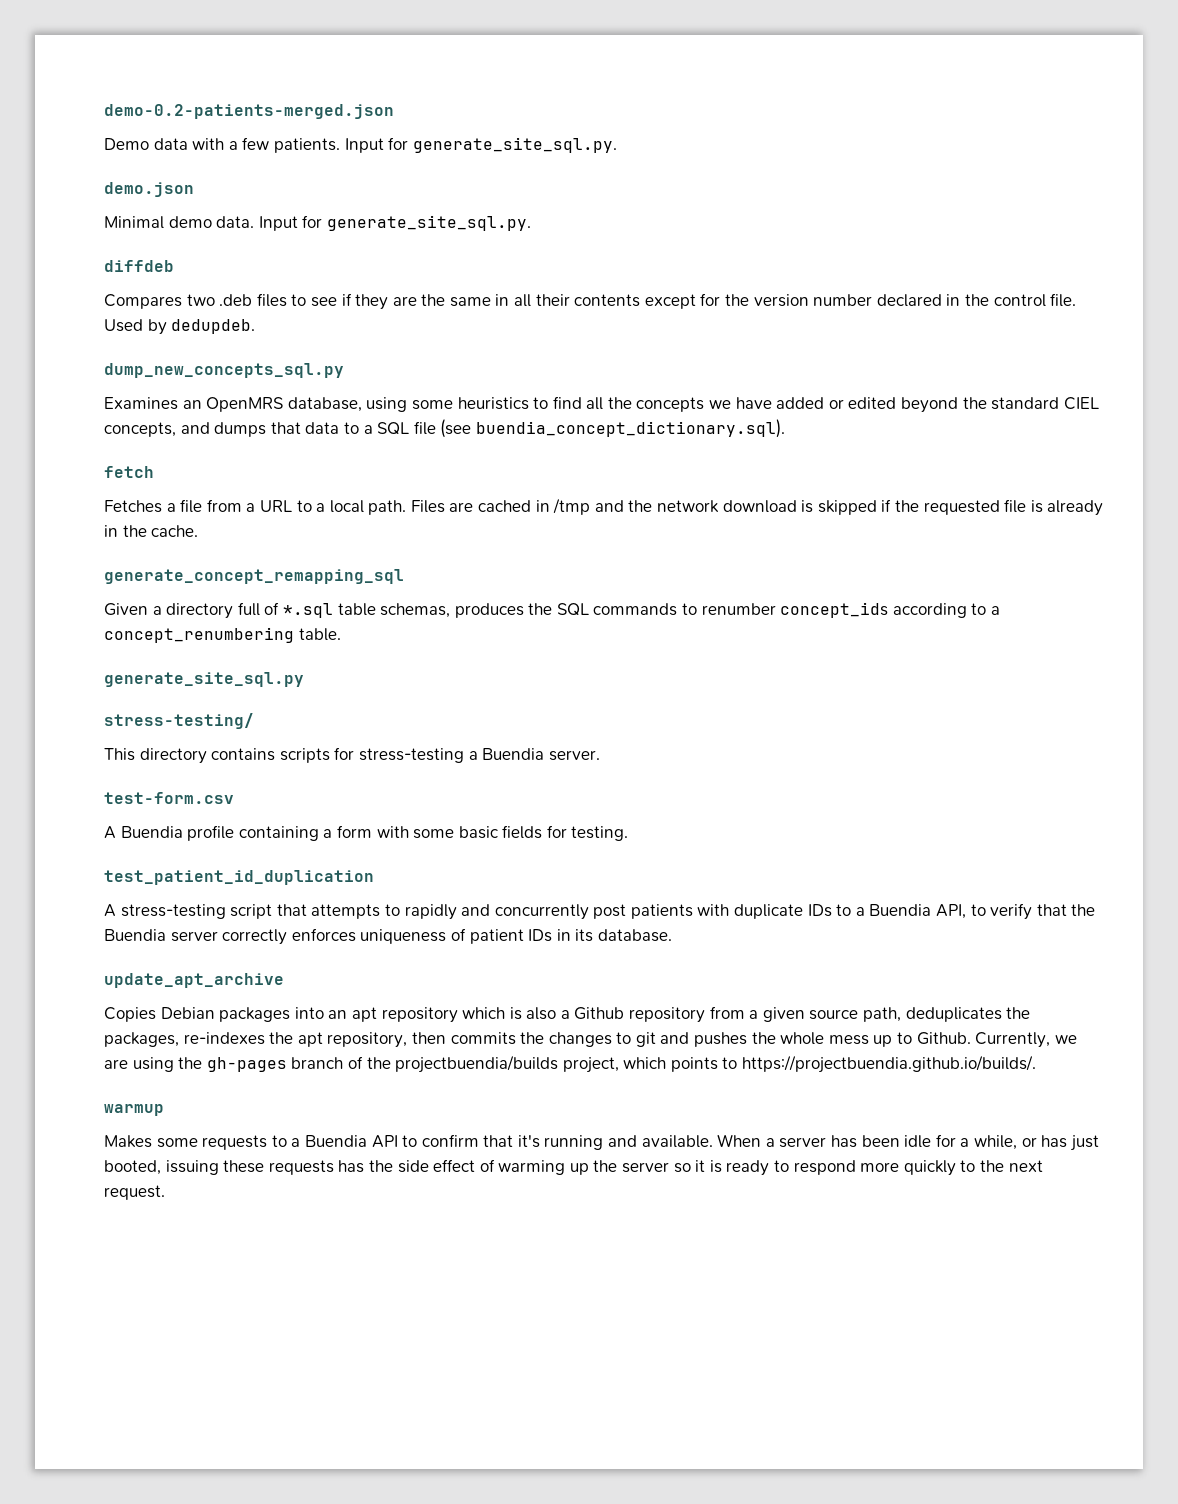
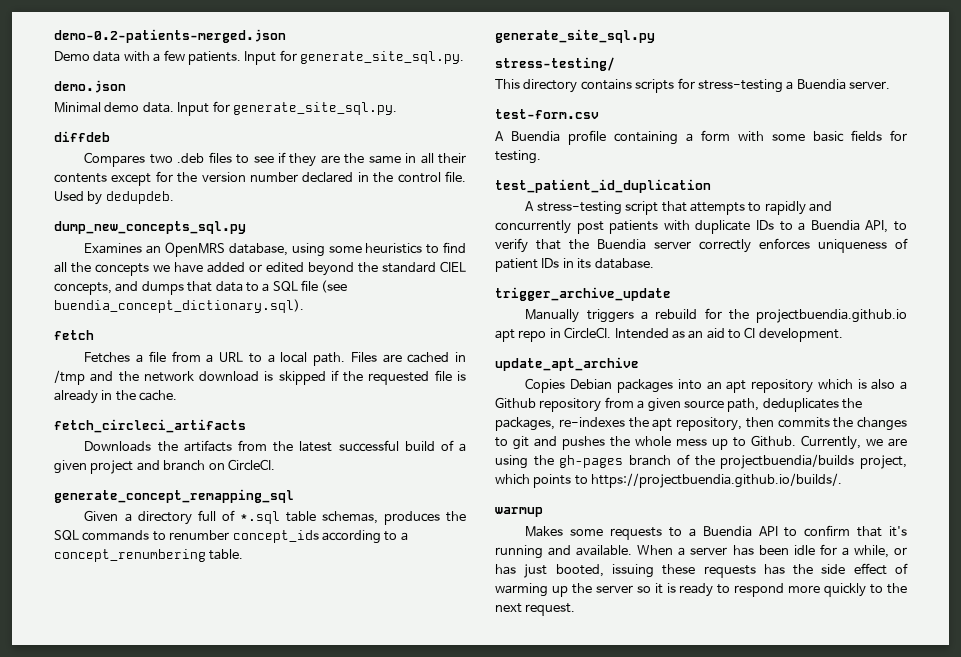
(199, 531) none -> [54,419,246,433] [84,440,466,452] [54,459,275,474] // fetch_circleci_artifacts // Downloads the artifacts from the latest successful build of a given project and branch on CircleCI.
(672, 935) none -> [495,287,671,301] [525,308,907,323] [495,327,843,342] // trigger_archive_update // Manually triggers a rebuild for the projectbuendia.github.io apt repo in CircleCI. Intended as an aid to CI development.

